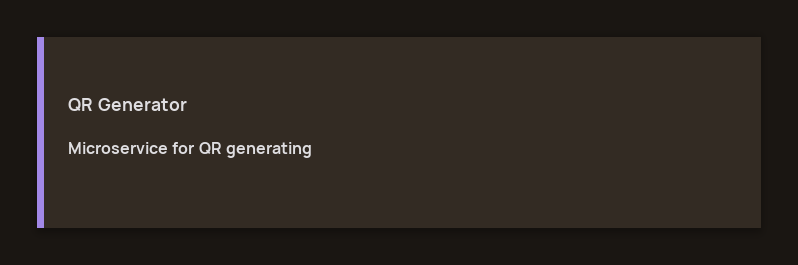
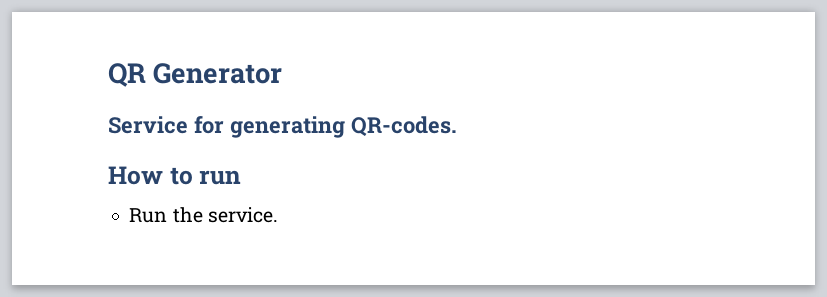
[68,142,312,158] Microservice for QR generating -> [108,116,457,138] [108,166,242,185] [129,207,278,223] Service for generating QR-codes. // How to run // Run the service.

